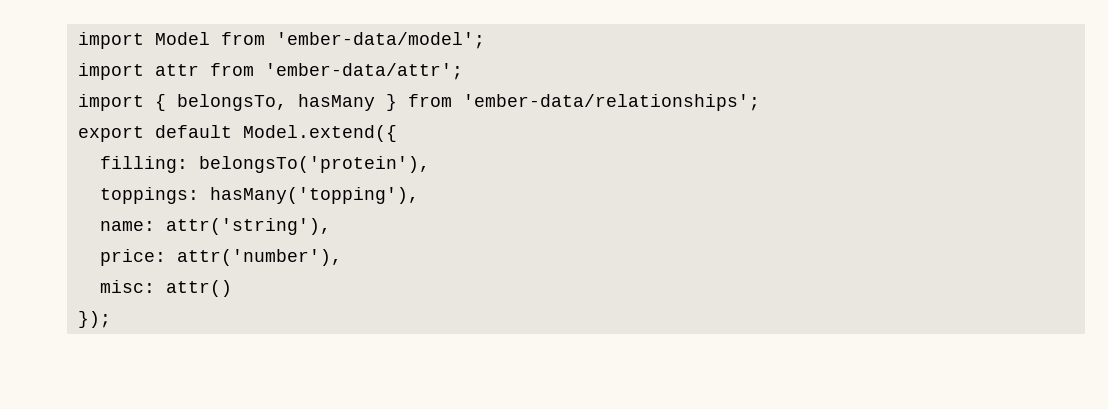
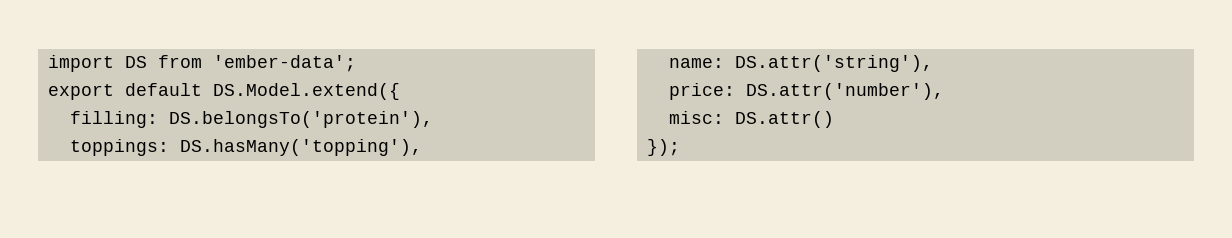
[78,32,486,49] [78,63,464,80] [78,94,761,111] import Model from 'ember-data/model'; // import attr from 'ember-data/attr'; // import { belongsTo, hasMany } from 'ember-data/relationships'; -> [47,55,356,72] import DS from 'ember-data';
[243,125,398,142] Model.extend({ -> [212,83,400,100] DS.Model.extend({
[199,156,431,173] belongsTo('protein'), -> [168,111,433,128] DS.belongsTo('protein'),
[210,187,420,204] hasMany('topping'), -> [179,139,422,156] DS.hasMany('topping'),
[166,218,332,235] attr('string'), -> [734,55,933,72] DS.attr('string'),
[177,249,343,266] attr('number'), -> [745,83,944,100] DS.attr('number'),
[166,280,233,297] attr() -> [734,111,834,128] DS.attr()

